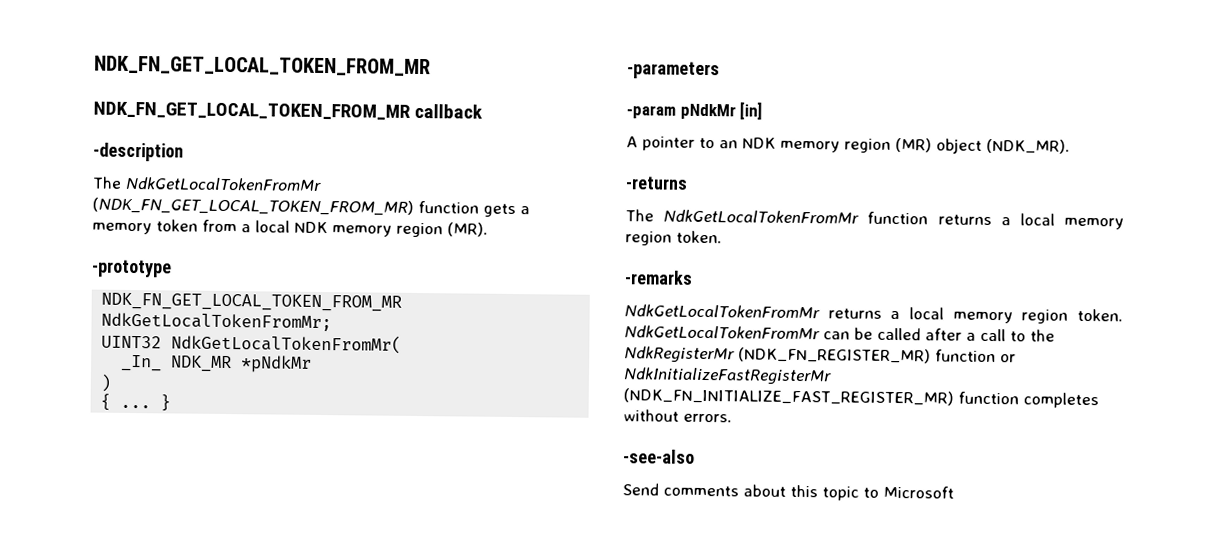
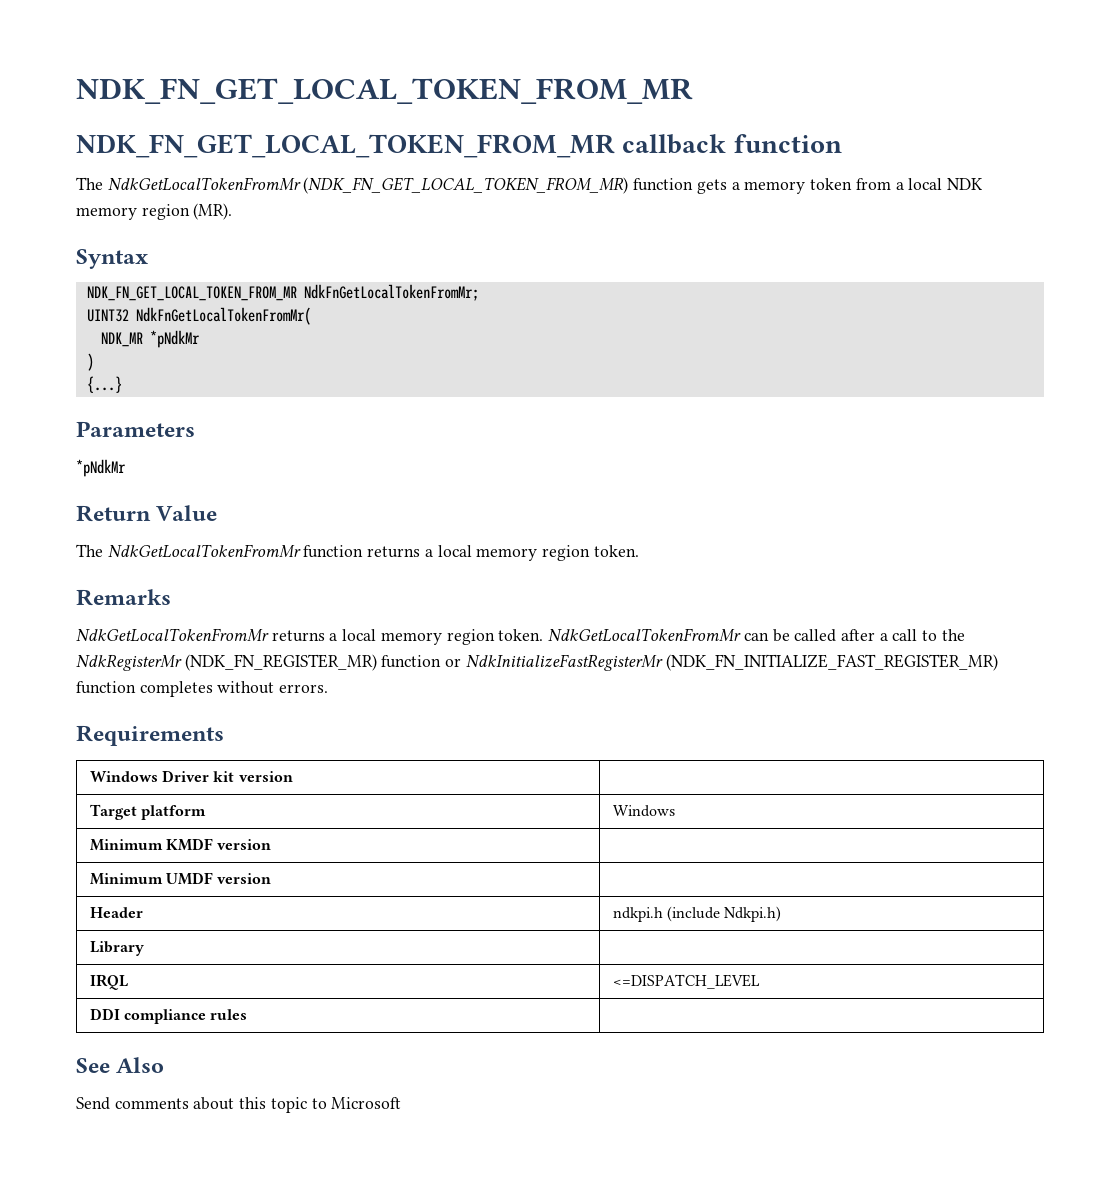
[93,142,184,162] // -description -> [733,134,842,153] function
[92,259,172,278] [101,292,403,312] [101,312,333,332] -prototype // NDK_FN_GET_LOCAL_TOKEN_FROM_MR NdkGetLocalTokenFromMr; -> [76,249,148,269] [86,284,479,301] Syntax // NDK_FN_GET_LOCAL_TOKEN_FROM_MR NdkFnGetLocalTokenFromMr;
[171,333,403,354] [121,354,163,372] NdkGetLocalTokenFromMr( // _In_ -> [135,307,311,325] NdkFnGetLocalTokenFromMr( //
[100,393,172,412] [627,61,720,80] [626,102,763,120] [626,136,1070,154] [625,176,688,190] { ... } // -parameters // -param pNdkMr [in] // A pointer to an NDK memory region (MR) object (NDK_MR). // -returns -> [86,376,122,393] [76,421,195,437] [76,459,126,477] [76,505,218,522] {...} // Parameters // *pNdkMr // Return Value
[624,270,693,285] -remarks -> [76,589,171,606] Remarks
[623,449,695,464] -see-also -> [76,725,224,746] [89,770,293,782] [89,804,206,820] [612,805,675,817] [89,838,272,851] [89,872,272,885] [89,907,143,918] [612,906,782,922] [89,941,144,956] [89,974,128,990] [612,974,760,989] [89,1008,248,1024] [76,1057,165,1073] Requirements // Windows Driver kit version | // Target platform | Windows // Minimum KMDF version | // Minimum UMDF version | // Header | ndkpi.h (include Ndkpi.h) // Library | // IRQL | <=DISPATCH_LEVEL // DDI compliance rules | // See Also

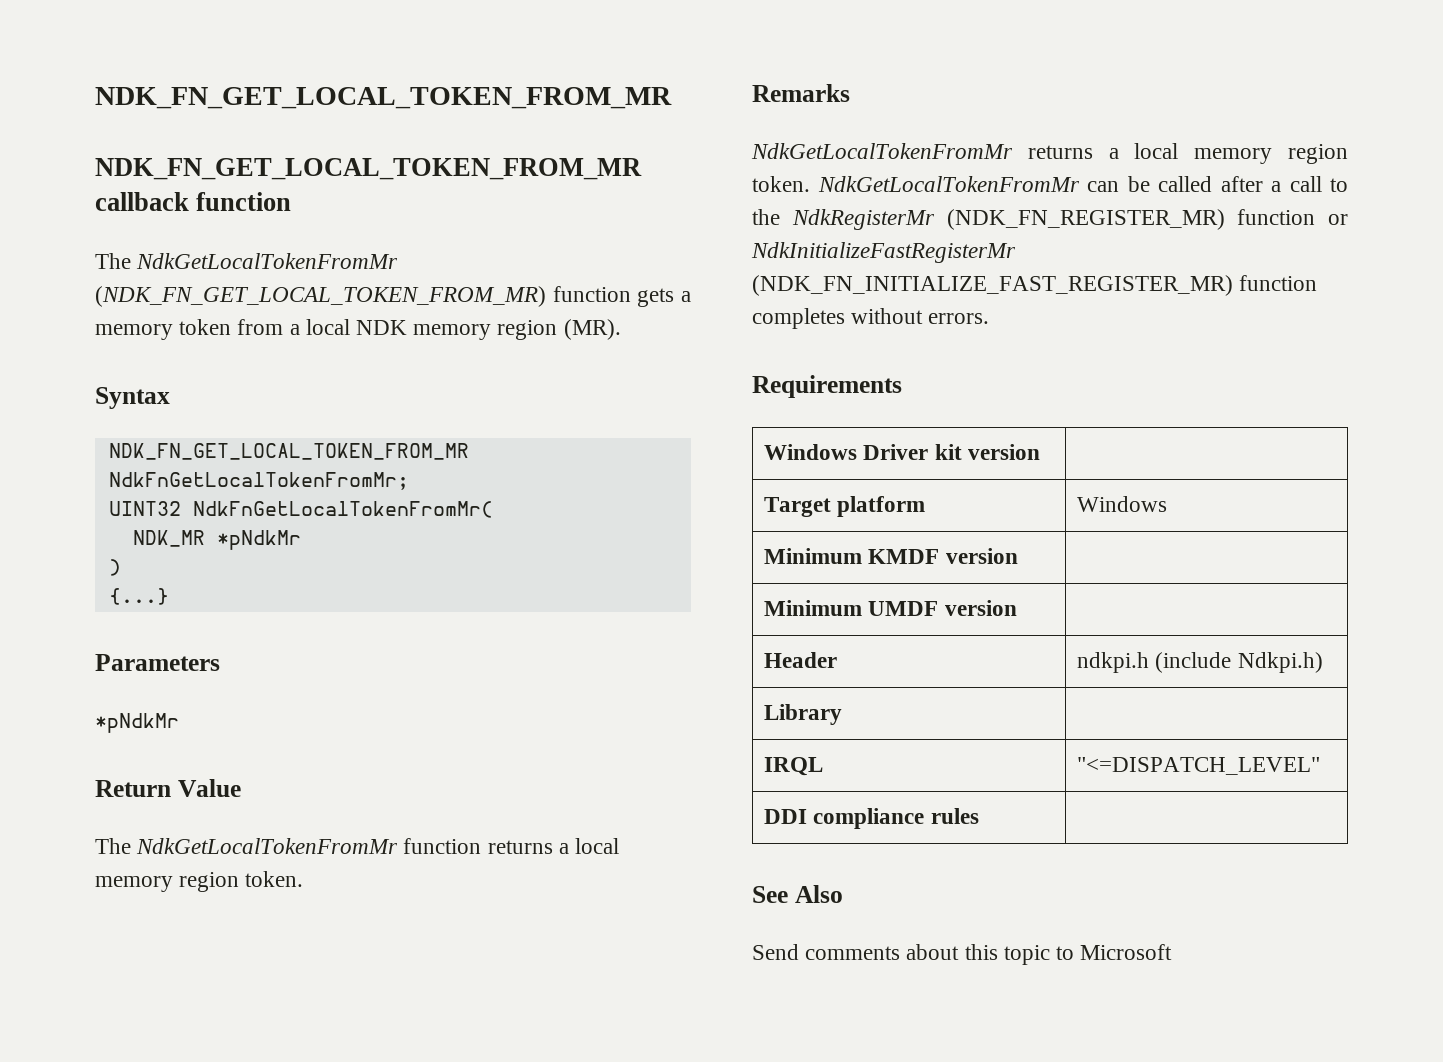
[612,974,760,989] <=DISPATCH_LEVEL -> [1077,757,1321,775] "<=DISPATCH_LEVEL"

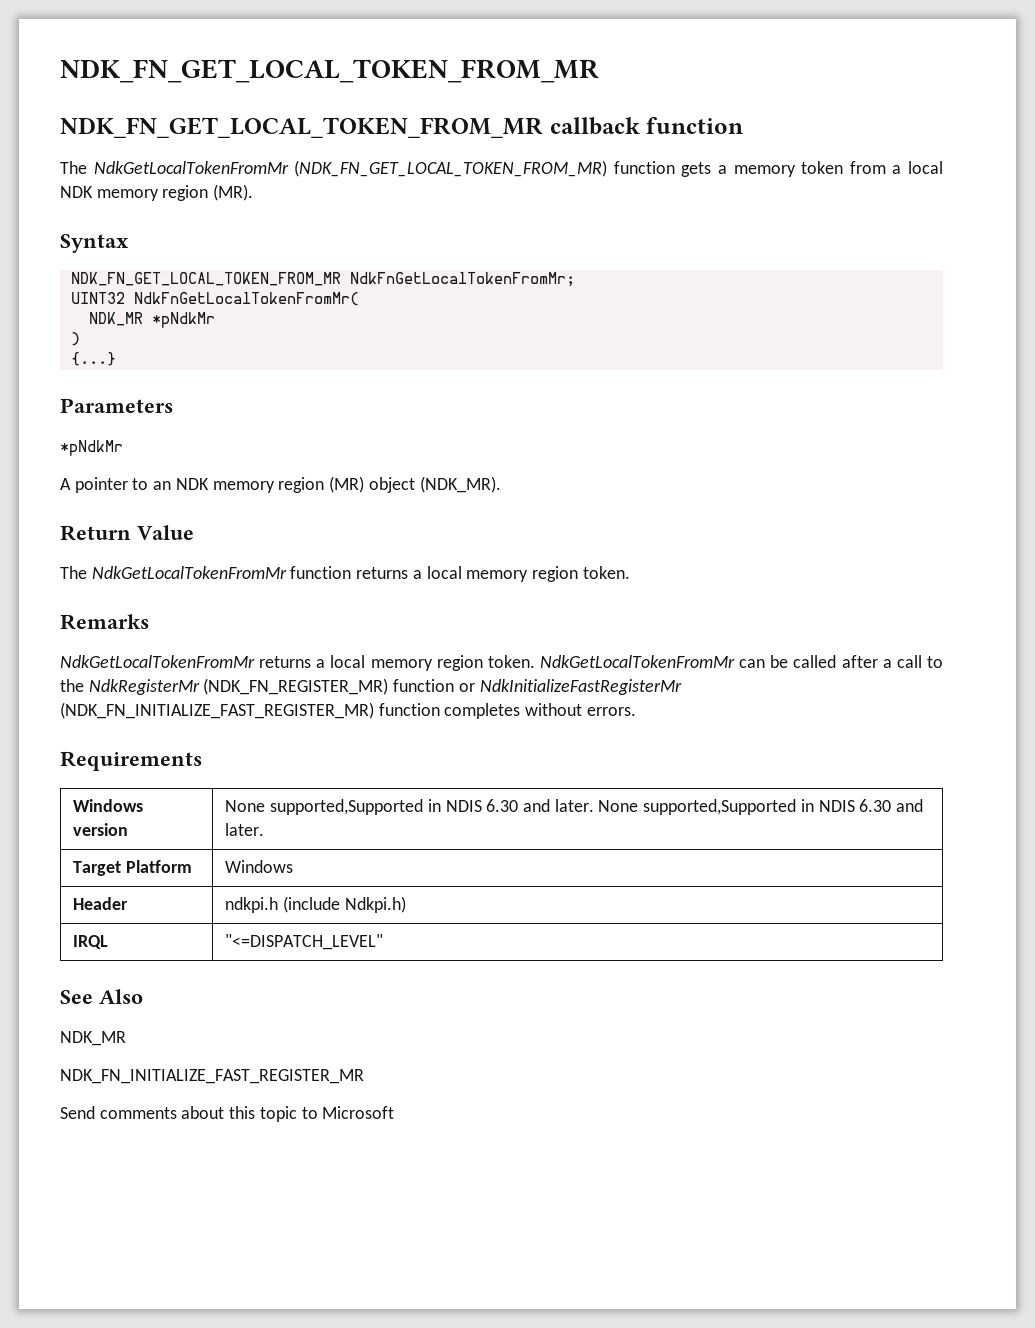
(179, 723) none -> [60,476,501,493] // A pointer to an NDK memory region (MR) object (NDK_MR).
[863,444,1040,460] Driver kit version | -> [73,823,129,836] [225,799,924,815] [225,823,265,836] version | None supported,Supported in NDIS 6.30 and later. None supported,Supported in NDIS 6.30 and later.
[837,496,926,517] [1077,496,1168,512] [764,548,1018,564] [764,600,1017,616] platform | Windows // Minimum KMDF version | // Minimum UMDF version | -> [126,860,193,873] [225,860,294,873] Platform | Windows
[764,704,843,725] // Library | -> (406, 904) none
[764,808,979,829] // DDI compliance rules | -> (384, 942) none
(843, 894) none -> [60,1031,126,1046] [60,1069,364,1084] // NDK_MR // NDK_FN_INITIALIZE_FAST_REGISTER_MR

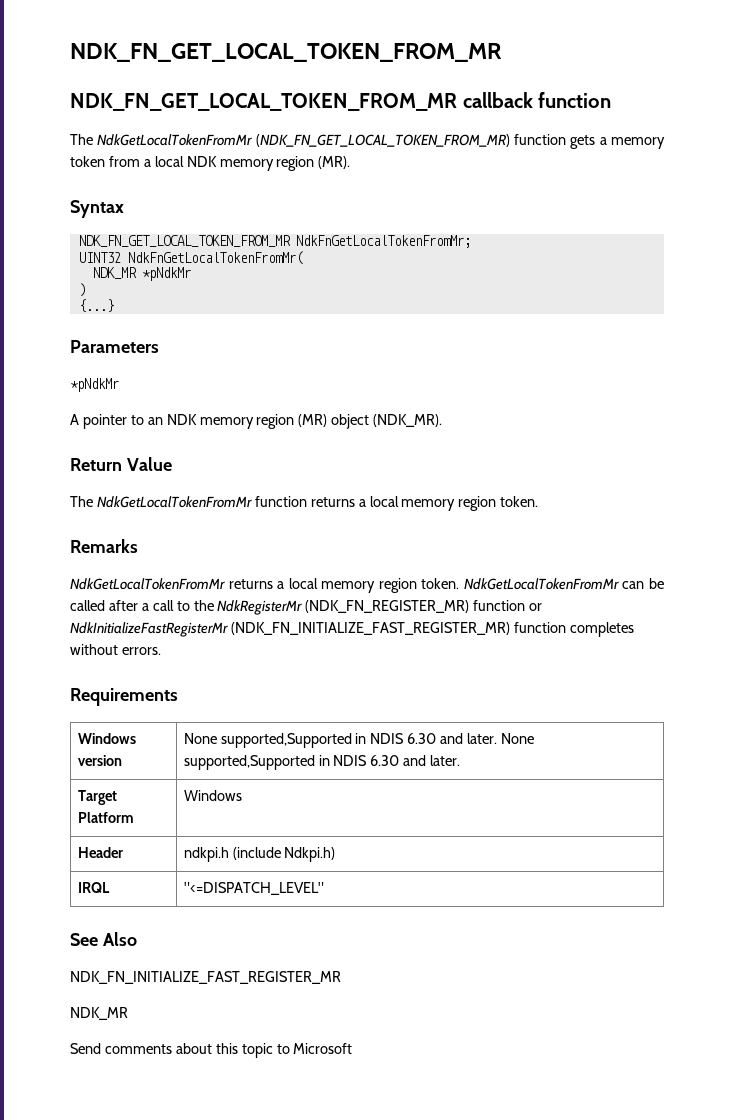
[60,1031,126,1046] [60,1069,364,1084] // NDK_MR // NDK_FN_INITIALIZE_FAST_REGISTER_MR -> [70,971,341,984] [70,1007,128,1020] // NDK_FN_INITIALIZE_FAST_REGISTER_MR // NDK_MR

